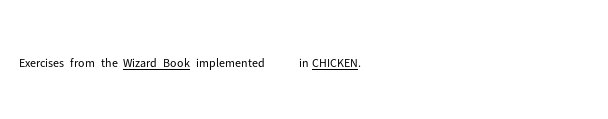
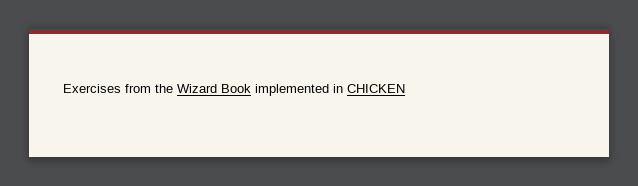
[312,59,362,67] CHICKEN. -> [347,84,405,93] CHICKEN

